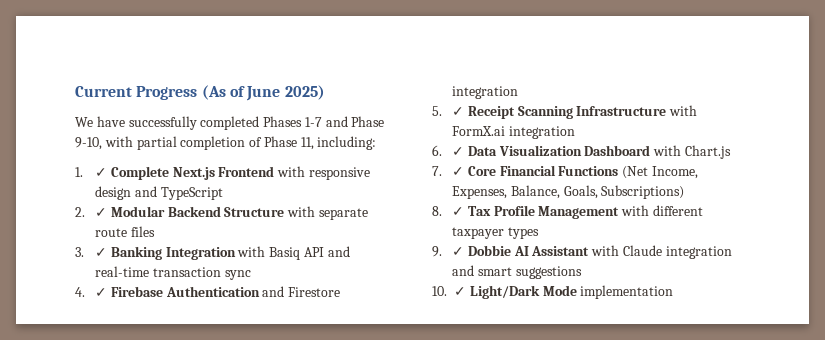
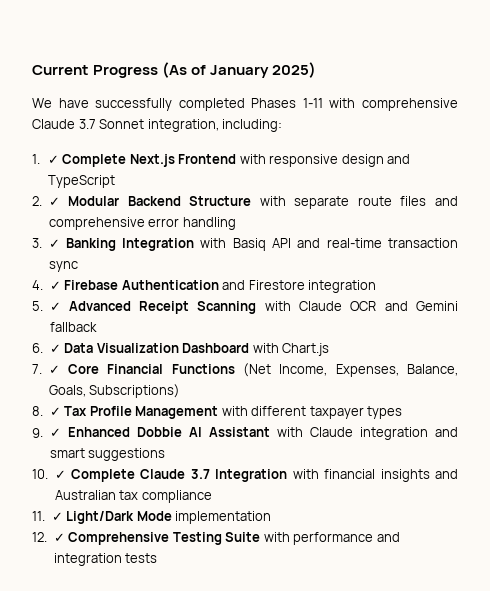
[246,86,281,101] June -> [210,65,270,78] January
[304,116,385,127] [75,136,314,150] 1-7 and Phase 9-10, with partial completion of Phase 11, -> [302,98,458,111] [32,119,219,132] 1-11 with comprehensive Claude 3.7 Sonnet integration,
(155, 231) none -> [435,196,458,206] [48,217,236,230] and comprehensive error handling
(464, 111) none -> [68,301,131,311] Advanced
[576,105,698,116] [451,126,575,139] Infrastructure with FormX.ai integration -> [264,301,458,311] [49,322,97,332] with Claude OCR and Gemini fallback
(464, 251) none -> [67,427,130,437] Enhanced
[469,285,674,299] Light/Dark Mode implementation -> [70,469,458,482] [54,490,212,503] [32,511,272,524] [32,532,400,545] [53,553,158,566] Complete Claude 3.7 Integration with financial insights and Australian tax compliance // 11. ✓ Light/Dark Mode implementation // 12. ✓ Comprehensive Testing Suite with performance and integration tests

